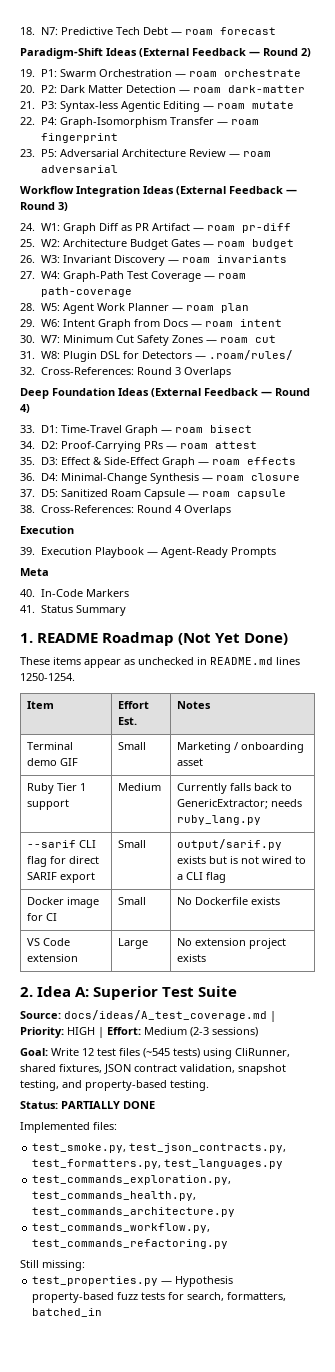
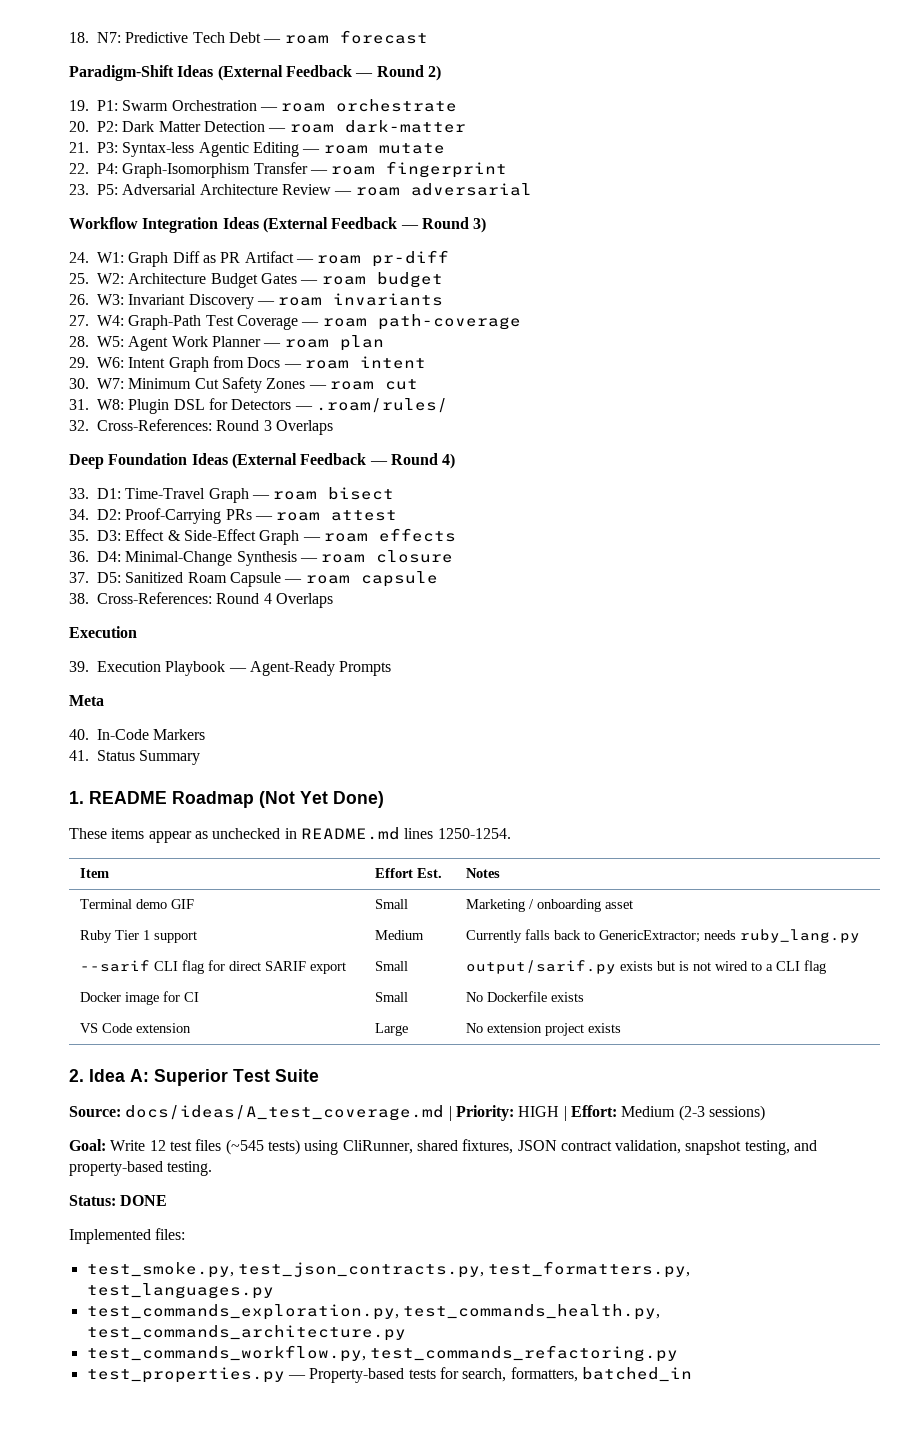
[61,1101,120,1109] PARTIALLY -> (116, 1200) none
[20,1260,85,1271] // Still missing: -> (678, 1353) none
[175,1276,234,1287] [32,1292,139,1303] Hypothesis property-based fuzz -> [309,1368,405,1383] Property-based

